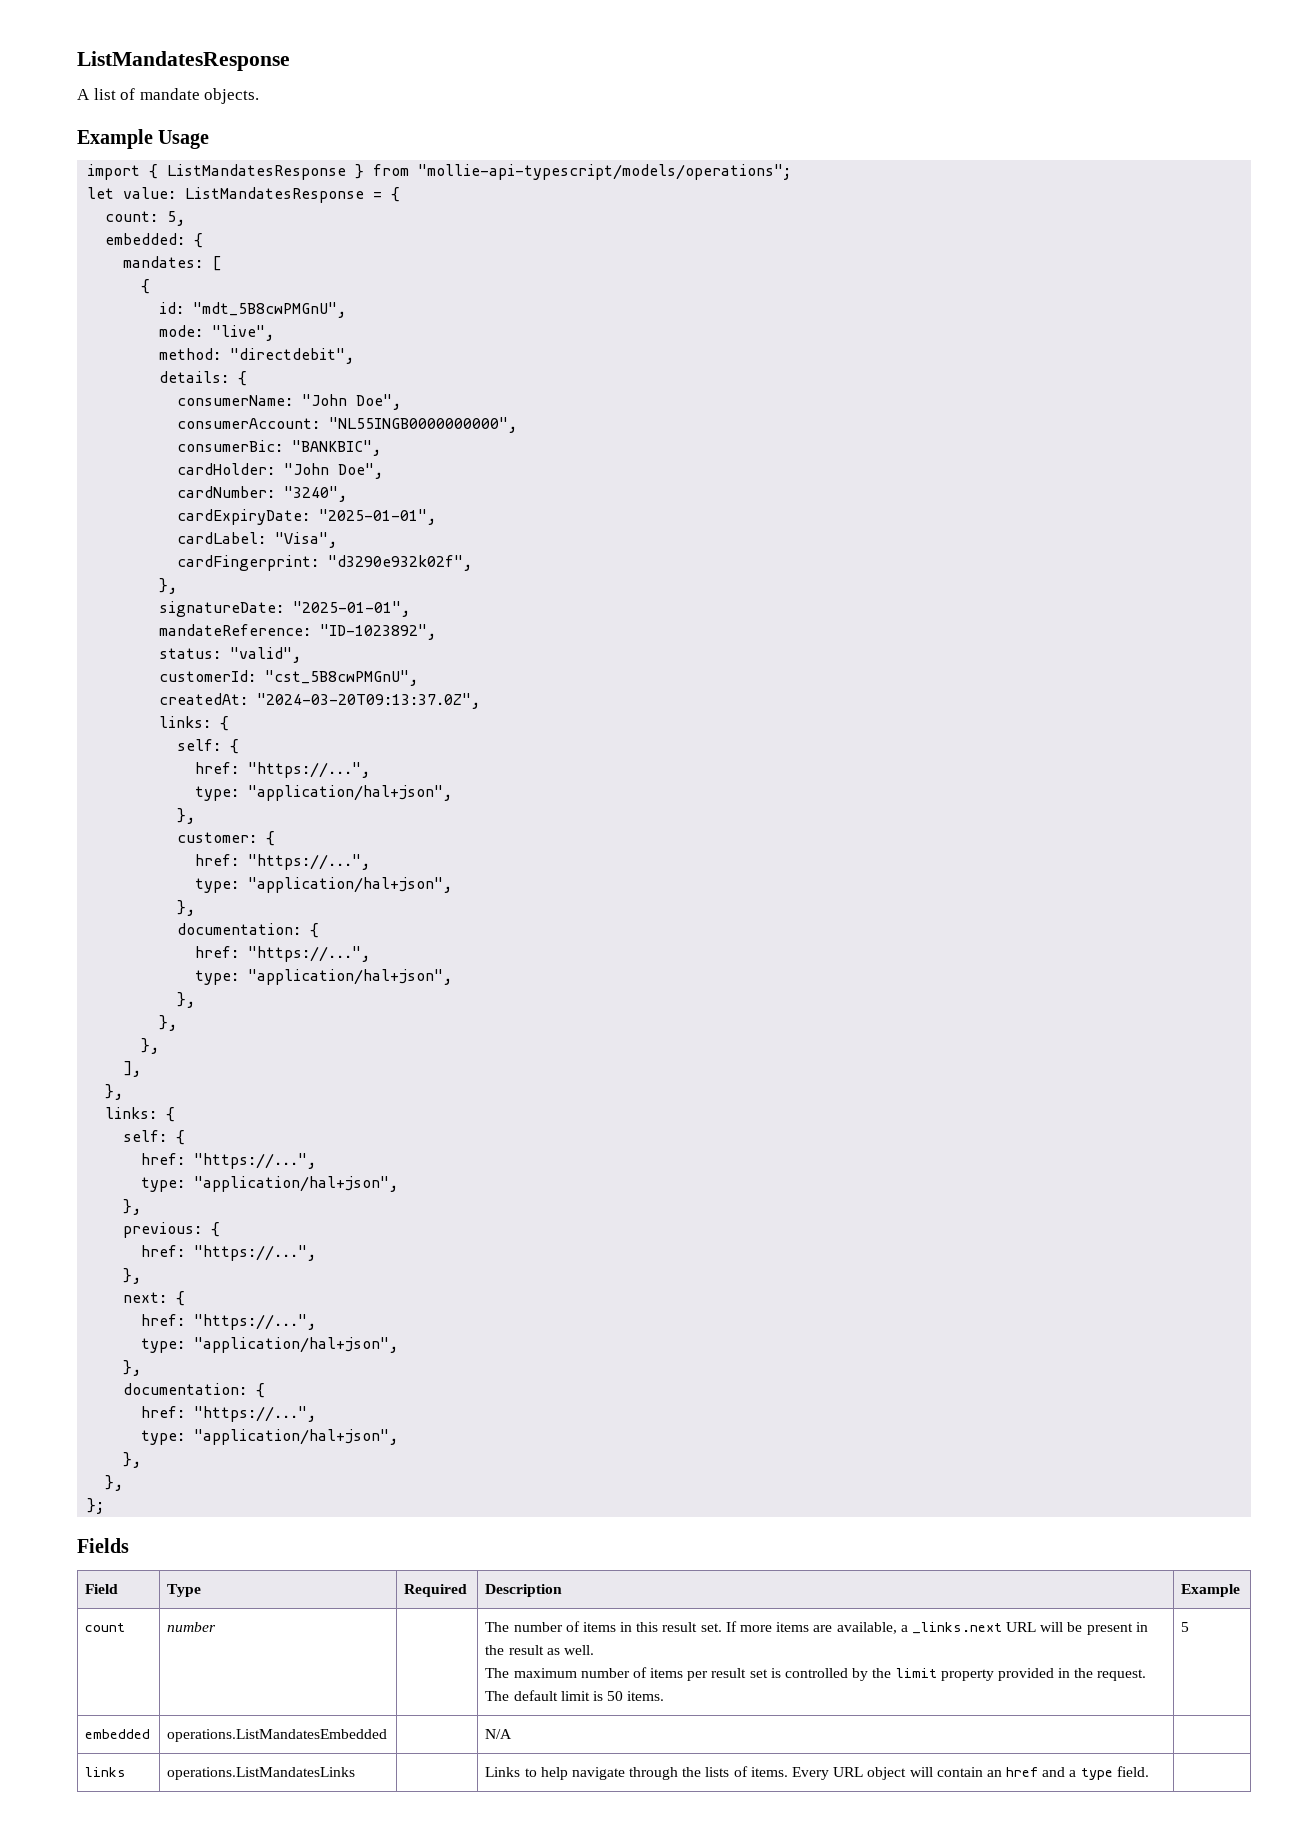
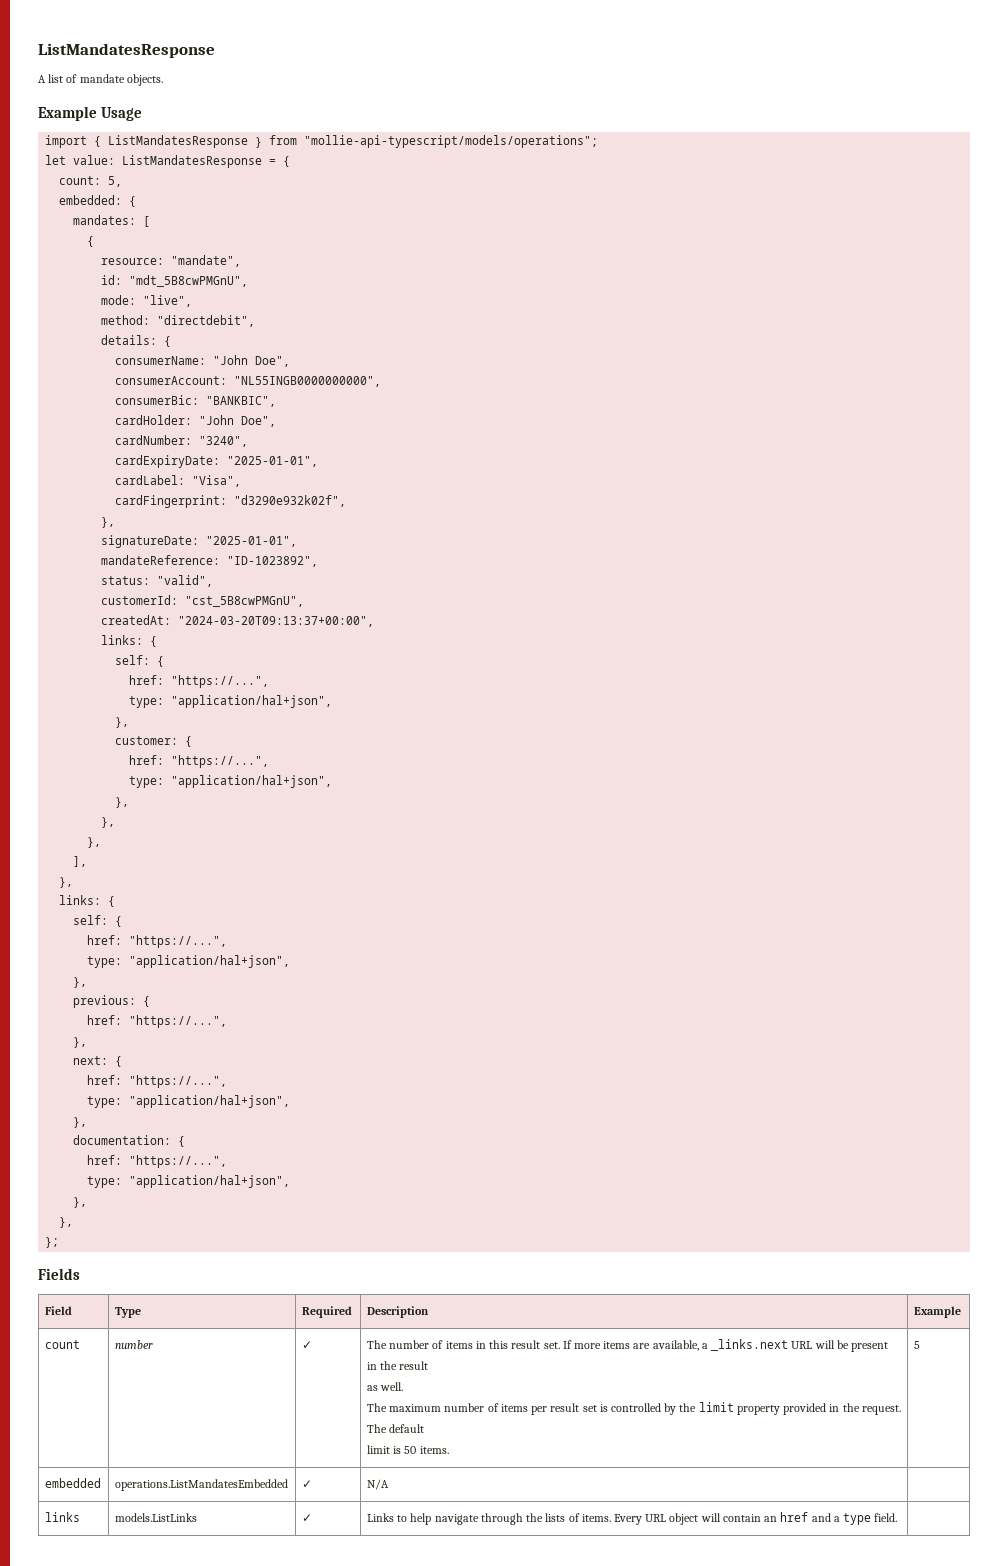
(151, 286) none -> [101,255,242,267] // resource: "mandate",
[257,693,481,709] "2024-03-20T09:13:37.0Z", -> [178,616,375,627] "2024-03-20T09:13:37+00:00",
[177,923,320,938] [195,946,371,962] [195,969,453,985] [177,992,196,1008] // documentation: { // href: "https://...", // type: "application/hal+json", // }, -> (130, 802) none
(217, 1627) none -> [301,1341,312,1349] ✓
(544, 1650) none -> (429, 1365) //
(558, 1695) none -> (425, 1428) //
(388, 1735) none -> [301,1480,312,1488] ✓
[167,1767,356,1780] operations.ListMandatesLinks | -> [114,1513,197,1522] [301,1514,312,1522] models.ListLinks | ✓

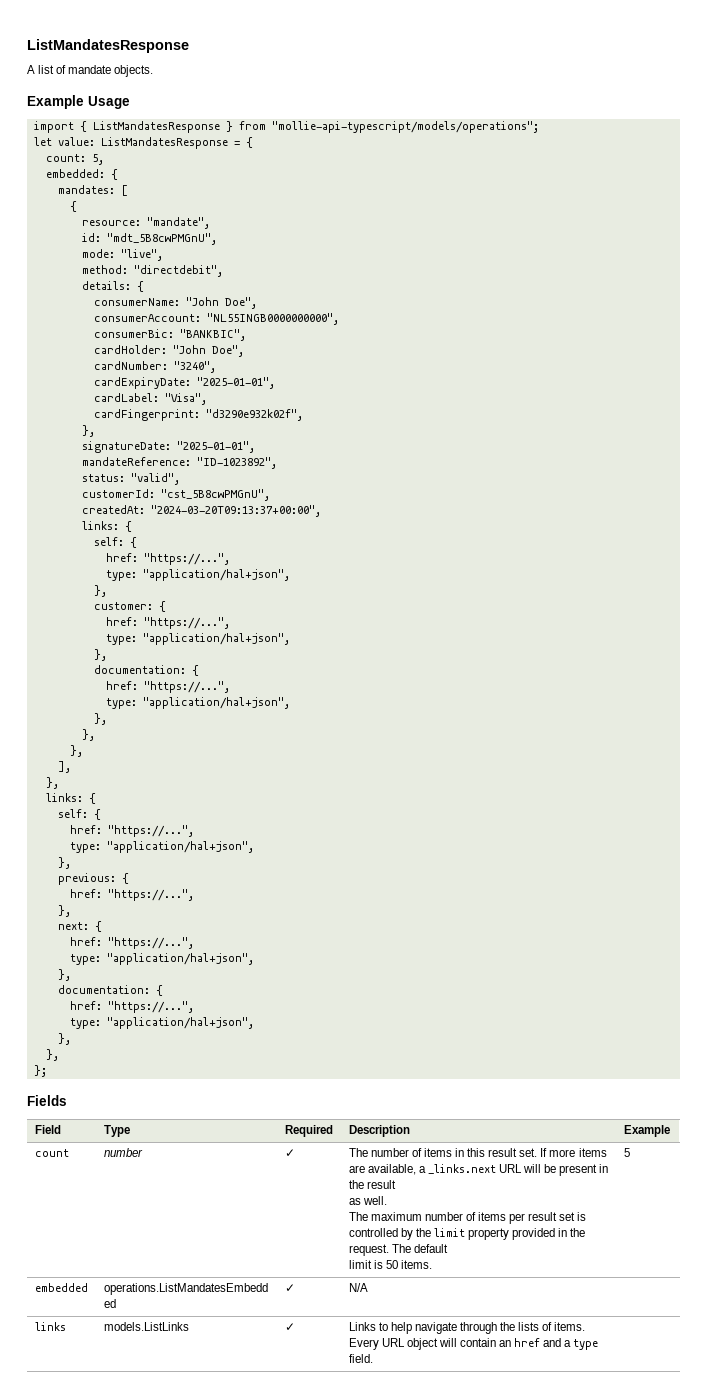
(130, 802) none -> [93,665,199,676] [105,681,230,693] [105,697,290,709] [93,713,107,725] // documentation: { // href: "https://...", // type: "application/hal+json", // },

